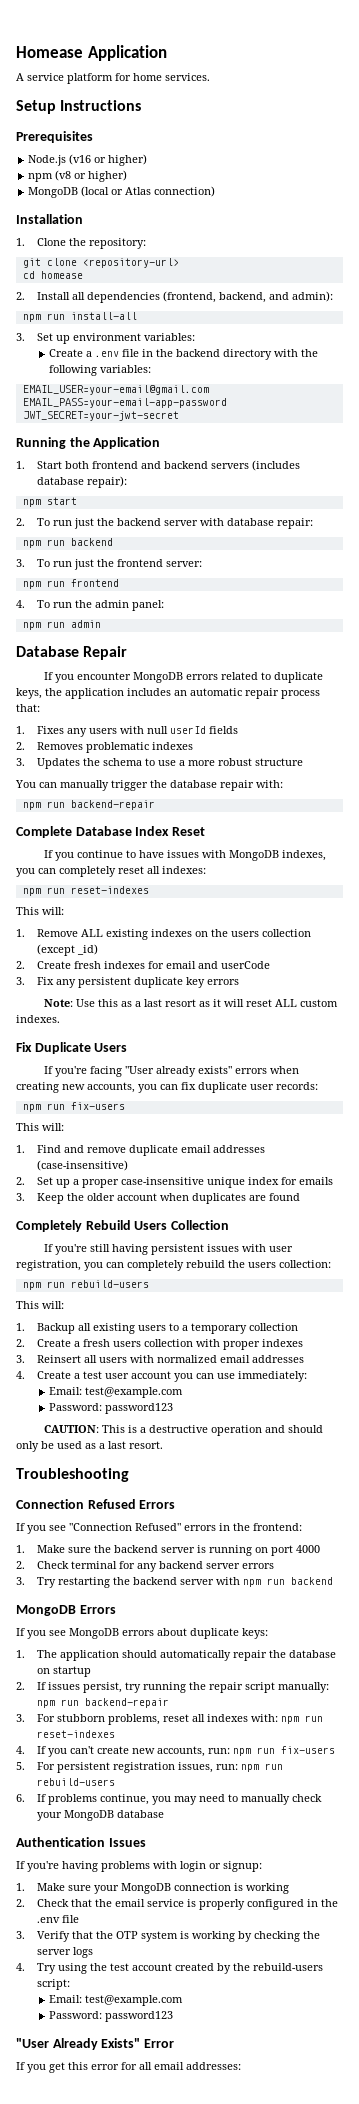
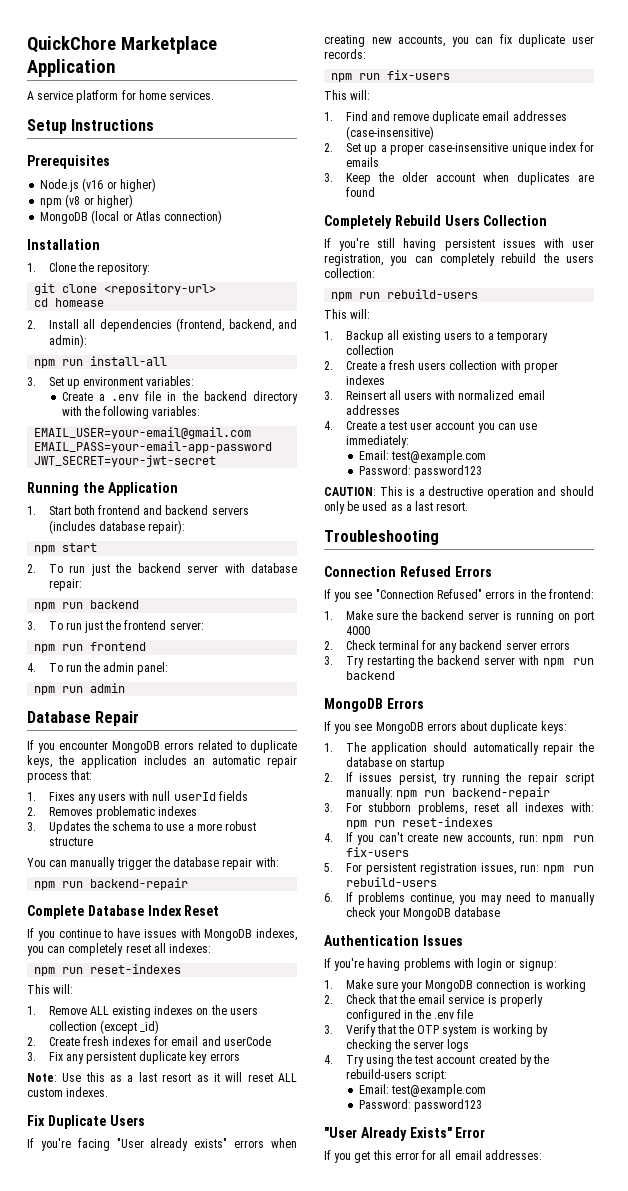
[16,46,83,58] Homease -> [27,36,217,54] QuickChore Marketplace

